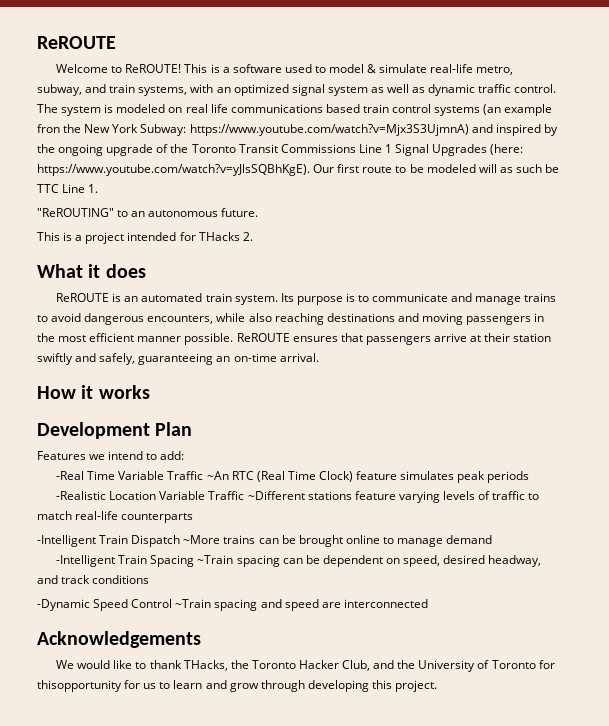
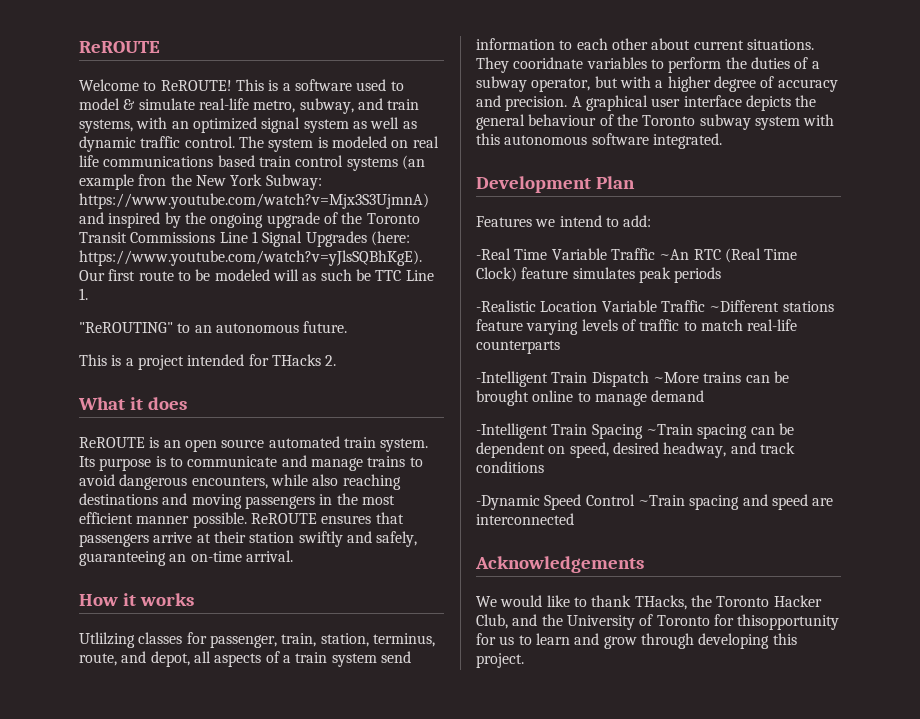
(139, 299) none -> [184,439,265,452] open source
(150, 392) none -> [79,632,435,648] [79,651,411,667] [476,38,814,50] [476,57,820,73] [476,76,838,92] [476,95,817,111] [476,114,835,130] [476,133,722,149] // Utlilzing classes for passenger, train, station, terminus, route, and depot, all aspects of a train system send information to each other about current situations. They cooridnate variables to perform the duties of a subway operator, but with a higher degree of accuracy and precision. A graphical user interface depicts the general behaviour of the Toronto subway system with this autonomous software integrated.

